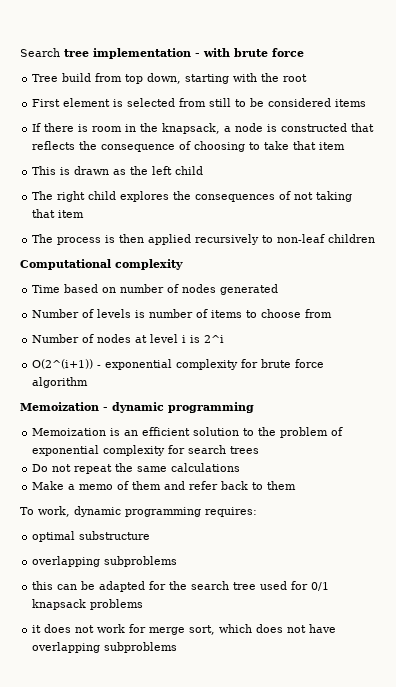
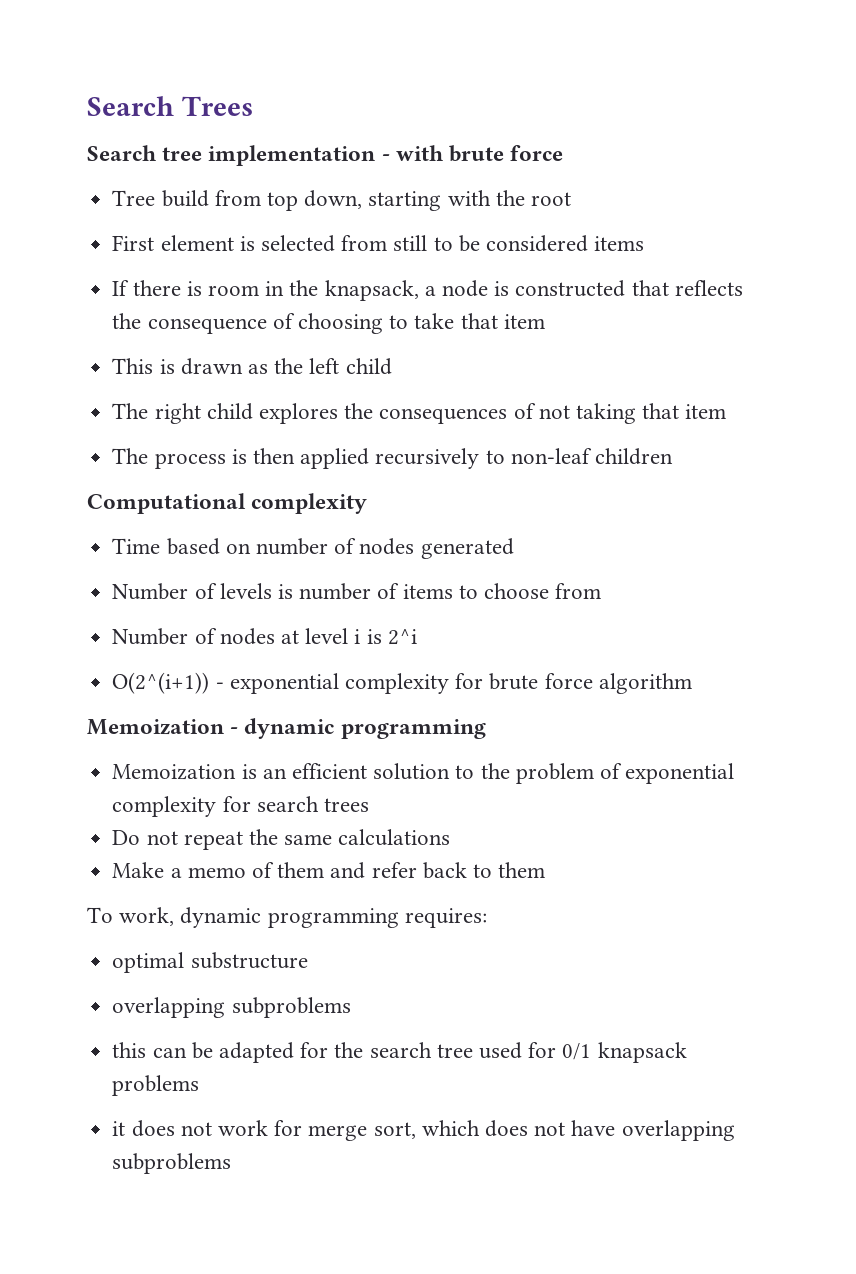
[20,48,60,57] Search -> [87,96,253,116] [87,145,157,161] Search Trees // Search

